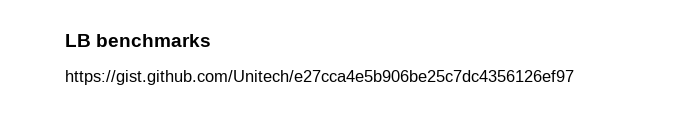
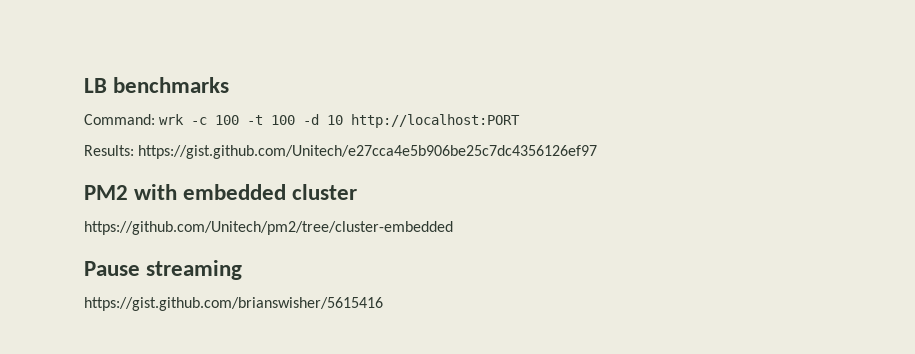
[65,70,574,85] https://gist.github.com/Unitech/e27cca4e5b906be25c7dc4356126ef97 -> [84,114,521,128] [84,145,598,159] [84,184,358,200] [84,221,453,235] [84,260,243,280] [84,297,383,311] Command: wrk -c 100 -t 100 -d 10 http://localhost:PORT // Results: https://gist.github.com/Unitech/e27cca4e5b906be25c7dc4356126ef97 // PM2 with embedded cluster // https://github.com/Unitech/pm2/tree/cluster-embedded // Pause streaming // https://gist.github.com/brianswisher/5615416

